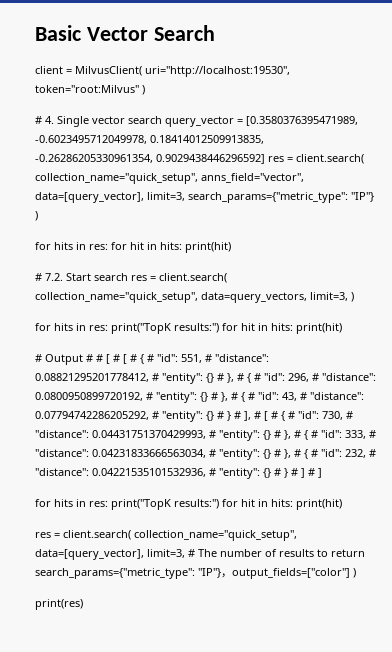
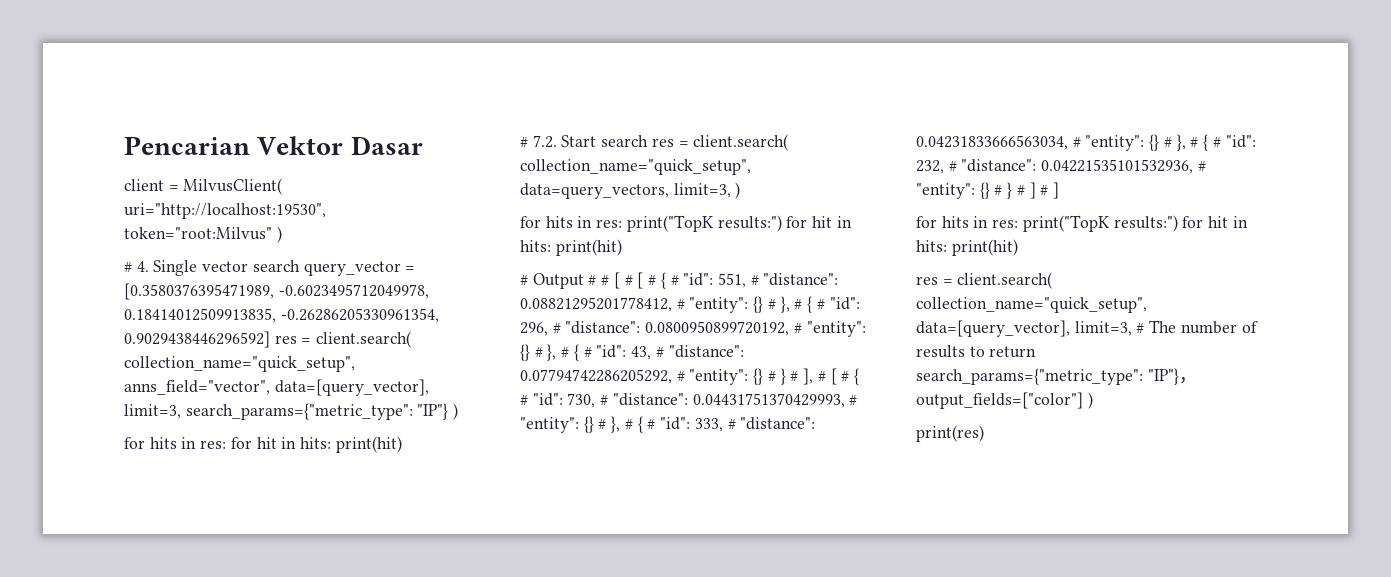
[35,25,215,41] Basic Vector Search -> [124,136,423,155] Pencarian Vektor Dasar

